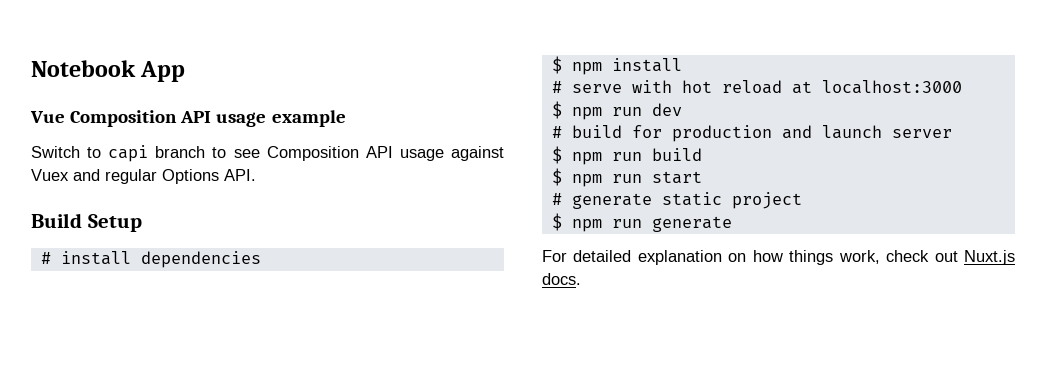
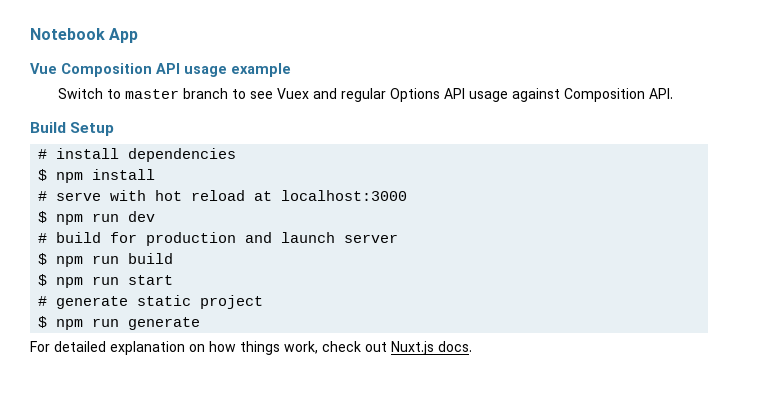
[108,145,149,162] capi -> [125,89,180,99] master
[266,146,504,161] [31,169,219,184] Composition API usage against Vuex and regular Options -> [277,88,646,102] Vuex and regular Options API usage against Composition

